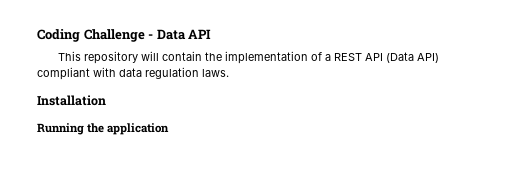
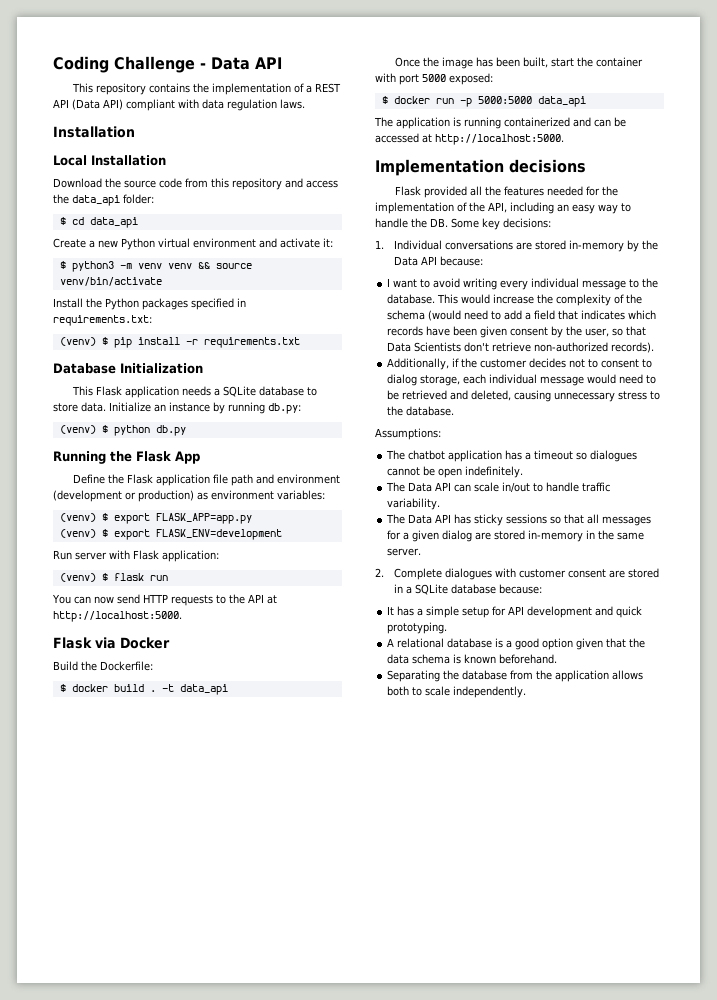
[141,51,203,61] will contain -> [148,83,190,93] contains
[37,123,170,135] Running the application -> [53,155,166,166] [53,178,338,190] [53,194,154,206] [59,217,138,228] [53,238,333,250] [59,261,252,272] [59,277,162,286] [53,298,246,310] [53,315,152,326] [59,337,300,348] [53,363,203,374] [71,386,317,398] [53,402,301,414] [59,425,186,436] [53,451,200,464] [72,474,340,486] [53,490,325,502] [59,513,252,524] [59,529,282,540] [53,550,219,562] [59,573,168,582] [52,594,277,606] [53,611,182,622] [53,637,170,649] [53,661,153,671] [59,684,228,695] [394,57,643,69] [375,73,493,85] [381,96,586,107] [374,117,626,129] [375,133,564,145] [375,159,586,176] [394,186,618,198] [375,202,631,214] [375,218,551,230] [375,240,659,252] [394,256,484,266] [387,278,659,290] [387,294,643,306] [387,310,657,321] [387,326,647,338] [387,342,655,353] [387,358,653,370] [387,374,657,386] [387,390,661,402] [387,406,455,416] [375,428,441,440] [386,450,638,462] [387,466,524,478] [386,482,611,493] [387,498,441,510] [386,514,652,526] [387,530,645,542] [387,548,422,556] [375,568,660,580] [394,584,543,595] [387,606,643,618] [387,622,448,634] [387,638,646,650] [387,654,558,664] [387,670,644,682] [387,686,527,698] Local Installation // Download the source code from this repository and access the data_api folder: // $ cd data_api // Create a new Python virtual environment and activate it: // $ python3 -m venv venv && source venv/bin/activate // Install the Python packages specified in requirements.txt: // (venv) $ pip install -r requirements.txt // Database Initialization // This Flask application needs a SQLite database to store data. Initialize an instance by running db.py: // (venv) $ python db.py // Running the Flask App // Define the Flask application file path and environment (development or production) as environment variables: // (venv) $ export FLASK_APP=app.py // (venv) $ export FLASK_ENV=development // Run server with Flask application: // (venv) $ flask run // You can now send HTTP requests to the API at http://localhost:5000. // Flask via Docker // Build the Dockerfile: // $ docker build . -t data_api // Once the image has been built, start the container with port 5000 exposed: // $ docker run -p 5000:5000 data_api // The application is running containerized and can be accessed at http://localhost:5000. // Implementation decisions // Flask provided all the features needed for the implementation of the API, including an easy way to handle the DB. Some key decisions: // 1. Individual conversations are stored in-memory by the Data API because: // I want to avoid writing every individual message to the database. This would increase the complexity of the schema (would need to add a field that indicates which records have been given consent by the user, so that Data Scientists don't retrieve non-authorized records). // Additionally, if the customer decides not to consent to dialog storage, each individual message would need to be retrieved and deleted, causing unnecessary stress to the database. // Assumptions: // The chatbot application has a timeout so dialogues cannot be open indefinitely. // The Data API can scale in/out to handle traffic variability. // The Data API has sticky sessions so that all messages for a given dialog are stored in-memory in the same server. // 2. Complete dialogues with customer consent are stored in a SQLite database because: // It has a simple setup for API development and quick prototyping. // A relational database is a good option given that the data schema is known beforehand. // Separating the database from the application allows both to scale independently.

